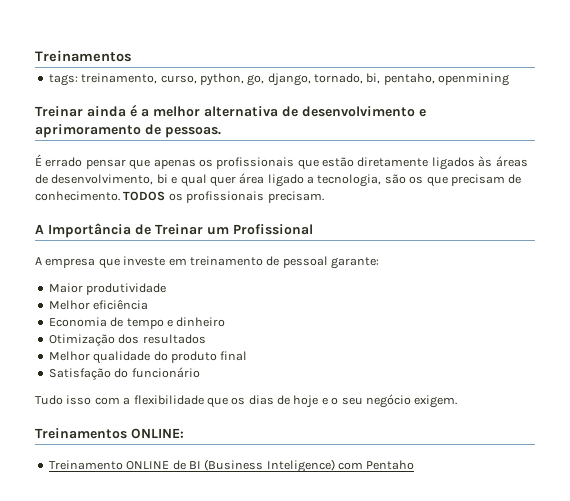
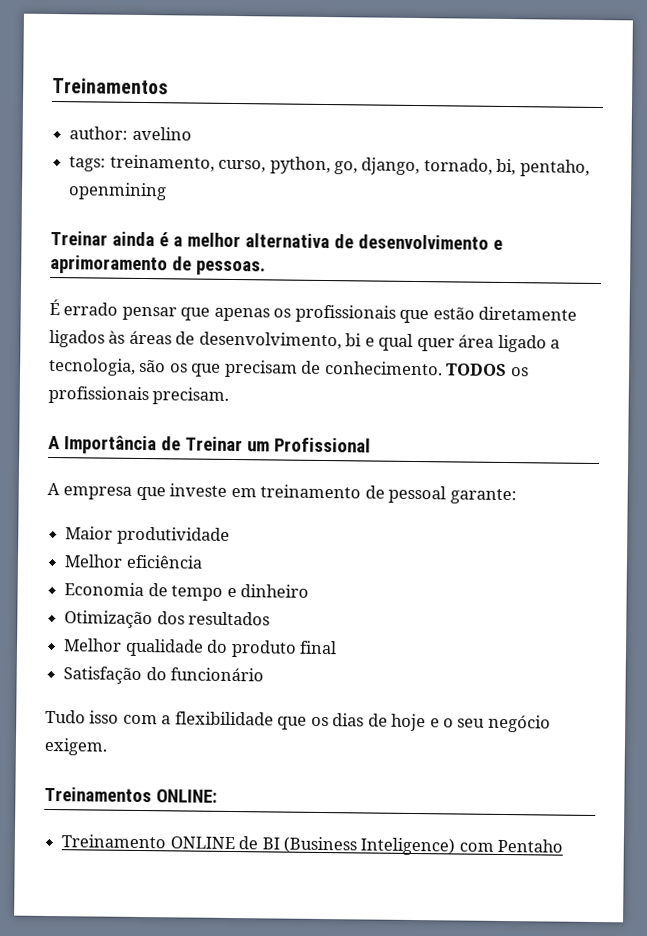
[35,50,132,62] Treinamentos -> [52,77,168,95] [69,126,192,141] Treinamentos // author: avelino

